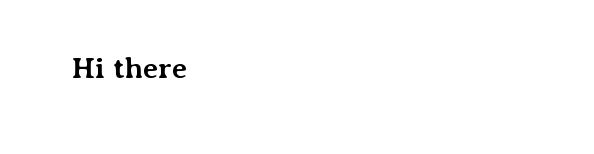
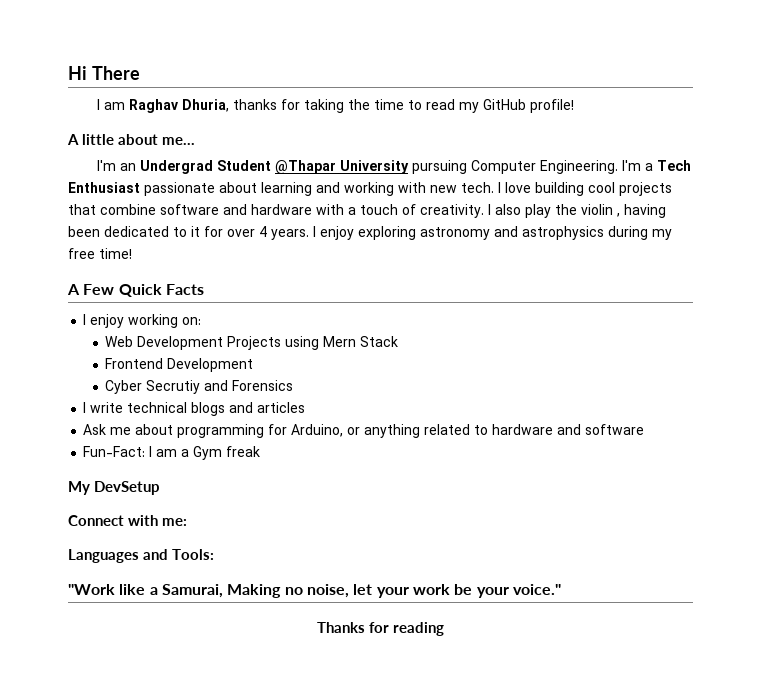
[112,57,187,78] there -> [91,66,140,80] [96,99,574,113] [67,134,196,145] [96,160,691,174] [68,182,672,196] [68,204,666,218] [68,226,672,240] [68,248,132,259] [67,284,204,297] [83,314,202,328] [105,336,399,350] [105,358,254,372] [105,380,294,394] [83,402,306,416] [83,424,645,438] [83,446,261,460] [68,481,161,495] [68,515,188,526] [68,549,215,563] [68,584,561,598] [316,622,445,636] There // I am Raghav Dhuria, thanks for taking the time to read my GitHub profile! // A little about me... // I'm an Undergrad Student @Thapar University pursuing Computer Engineering. I'm a Tech Enthusiast passionate about learning and working with new tech. I love building cool projects that combine software and hardware with a touch of creativity. I also play the violin , having been dedicated to it for over 4 years. I enjoy exploring astronomy and astrophysics during my free time! // A Few Quick Facts // I enjoy working on: // Web Development Projects using Mern Stack // Frontend Development // Cyber Secrutiy and Forensics // I write technical blogs and articles // Ask me about programming for Arduino, or anything related to hardware and software // Fun-Fact: I am a Gym freak // My DevSetup // Connect with me: // Languages and Tools: // "Work like a Samurai, Making no noise, let your work be your voice." // Thanks for reading

